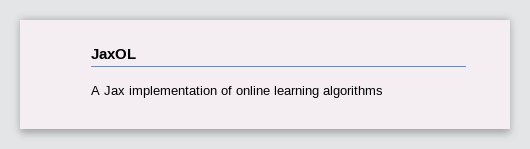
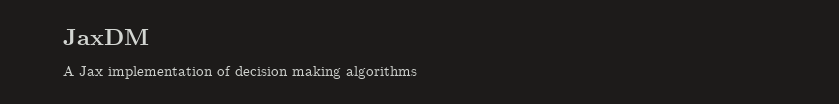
[91,49,136,59] JaxOL -> [63,29,149,45] JaxDM
[236,86,319,98] online learning -> [235,66,341,79] decision making

